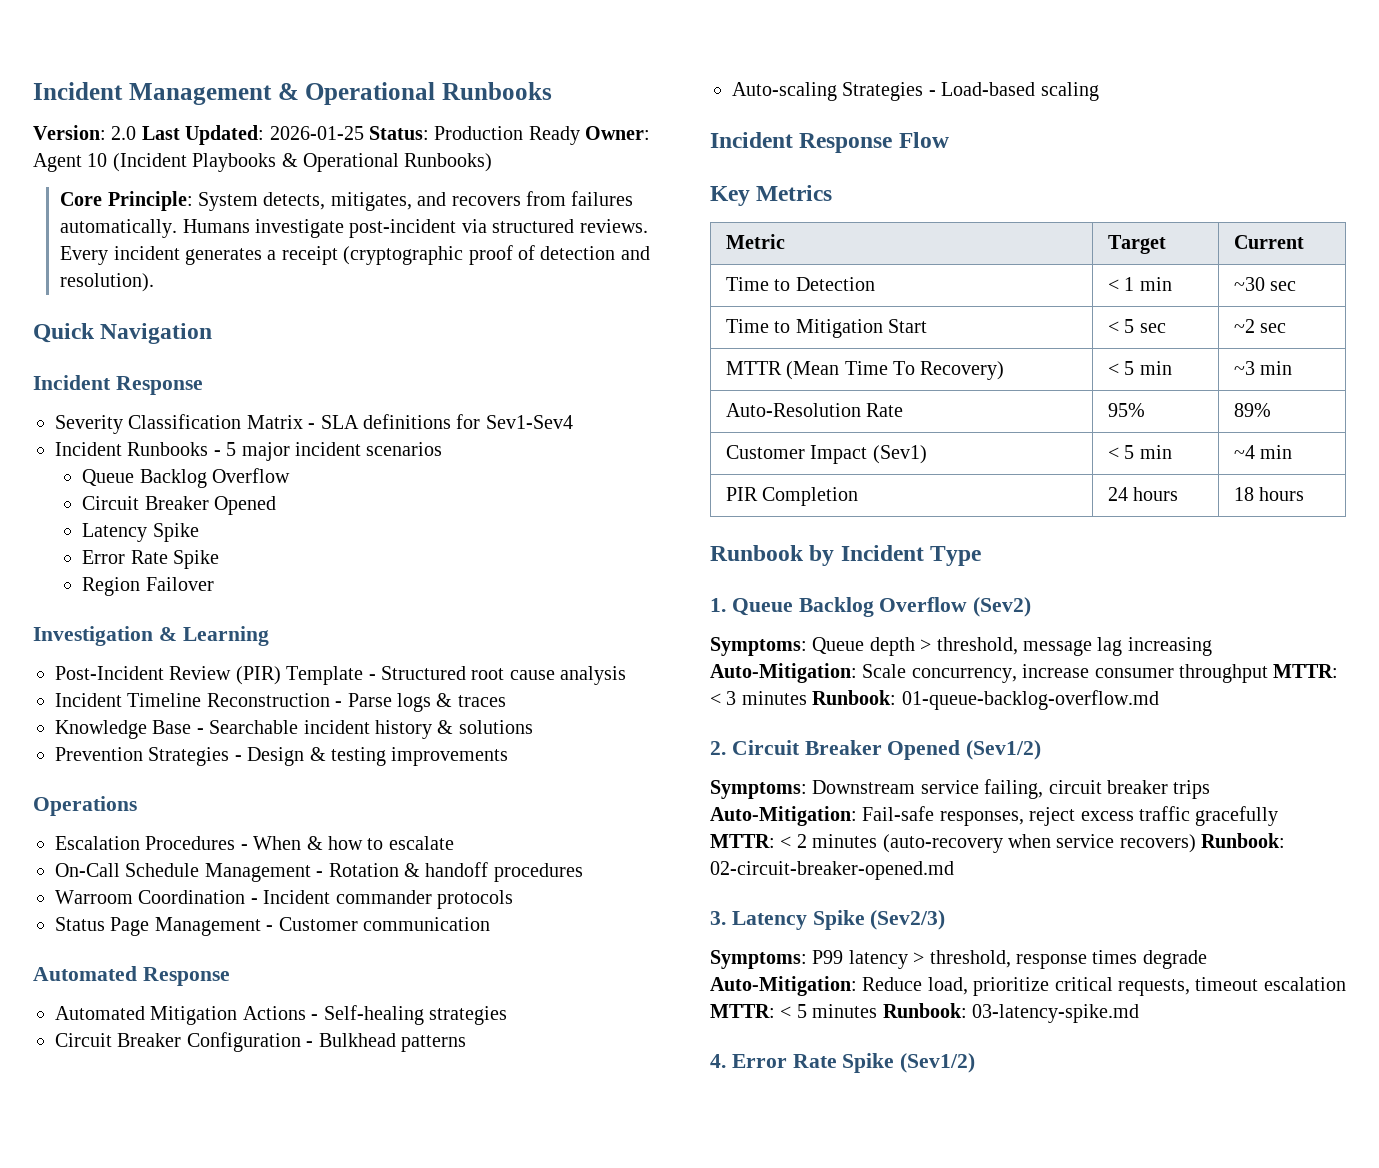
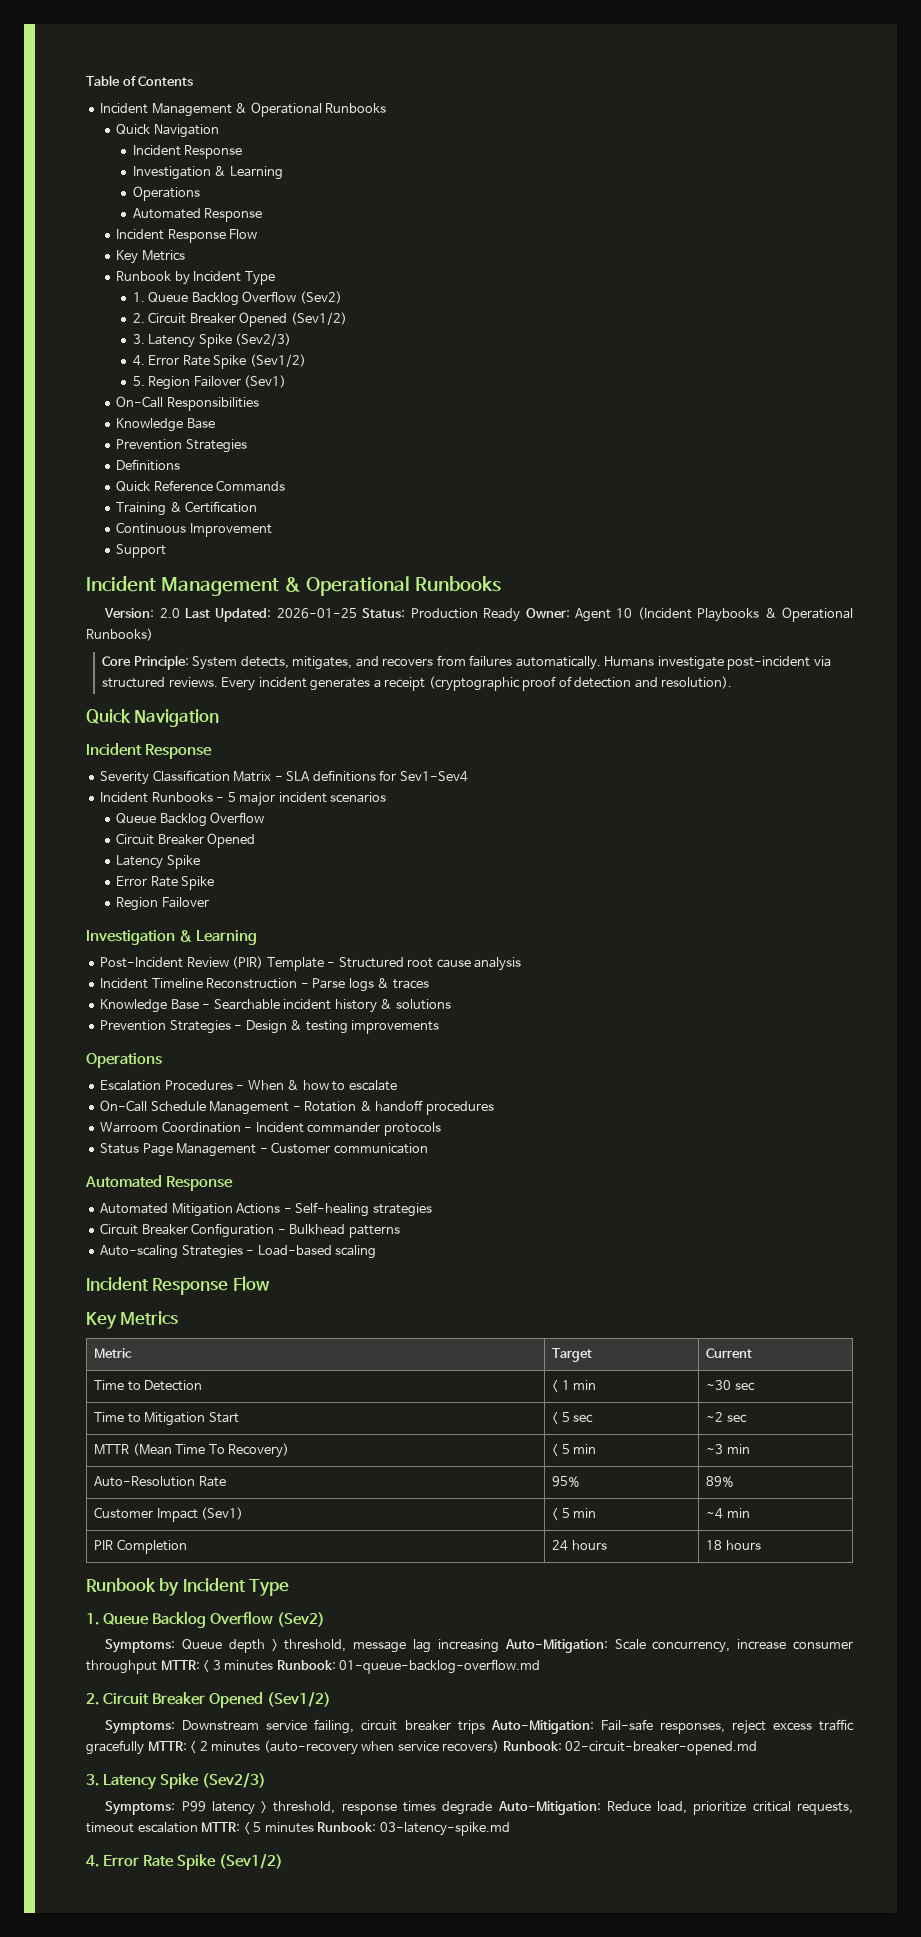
(33, 91) none -> [86,75,194,86] [100,102,387,117] [116,124,219,138] [132,145,243,159] [132,166,283,180] [132,186,200,201] [132,208,263,222] [116,229,258,243] [116,250,185,264] [116,271,275,285] [132,291,342,306] [132,312,347,327] [132,333,292,348] [132,354,306,369] [132,375,287,390] [116,396,259,411] [116,418,215,432] [116,439,247,453] [116,459,181,471] [116,480,286,492] [116,501,258,516] [116,522,272,537] [116,544,167,558] Table of Contents // Incident Management & Operational Runbooks // Quick Navigation // Incident Response // Investigation & Learning // Operations // Automated Response // Incident Response Flow // Key Metrics // Runbook by Incident Type // 1. Queue Backlog Overflow (Sev2) // 2. Circuit Breaker Opened (Sev1/2) // 3. Latency Spike (Sev2/3) // 4. Error Rate Spike (Sev1/2) // 5. Region Failover (Sev1) // On-Call Responsibilities // Knowledge Base // Prevention Strategies // Definitions // Quick Reference Commands // Training & Certification // Continuous Improvement // Support //

